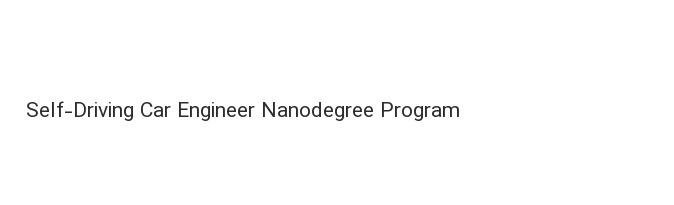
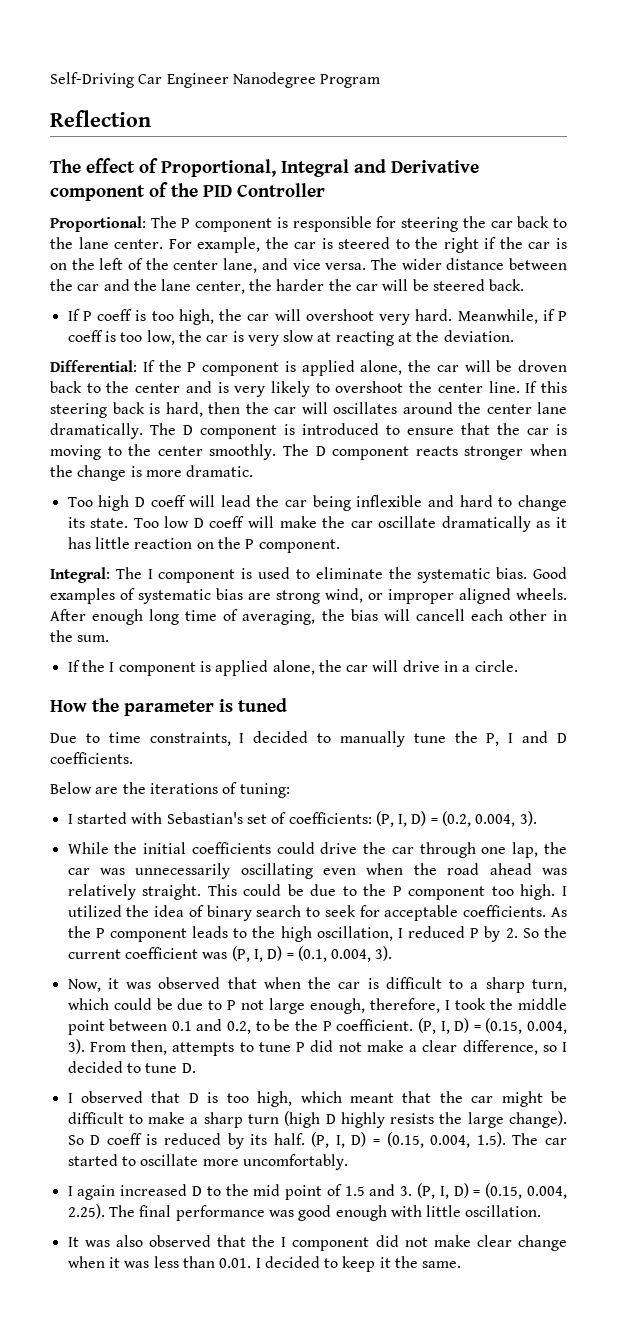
(460, 111) none -> [50,110,151,127] [50,158,479,177] [50,182,325,201] [50,216,568,232] [50,237,568,253] [50,258,567,273] [50,279,525,294] [67,309,567,325] [67,330,514,346] [50,360,567,376] [50,381,567,397] [50,402,567,418] [50,423,567,439] [50,444,568,460] [50,465,254,481] [67,495,567,511] [67,516,568,532] [67,537,340,553] [50,567,567,583] [50,588,567,604] [50,609,567,625] [50,630,110,642] [67,660,518,676] [50,698,287,716] [50,731,568,747] [50,752,133,764] [50,782,290,798] [67,811,537,827] [67,842,567,858] [67,863,568,879] [67,884,568,900] [67,905,567,921] [67,926,568,942] [67,946,393,962] [67,977,567,993] [67,998,567,1014] [67,1018,567,1035] [67,1039,567,1056] [67,1061,196,1073] [67,1091,567,1107] [67,1111,567,1128] [67,1132,567,1149] [67,1154,348,1170] [67,1183,568,1200] [67,1204,542,1221] [67,1235,568,1251] [67,1256,462,1272] // Reflection // The effect of Proportional, Integral and Derivative component of the PID Controller // Proportional: The P component is responsible for steering the car back to the lane center. For example, the car is steered to the right if the car is on the left of the center lane, and vice versa. The wider distance between the car and the lane center, the harder the car will be steered back. // If P coeff is too high, the car will overshoot very hard. Meanwhile, if P coeff is too low, the car is very slow at reacting at the deviation. // Differential: If the P component is applied alone, the car will be droven back to the center and is very likely to overshoot the center line. If this steering back is hard, then the car will oscillates around the center lane dramatically. The D component is introduced to ensure that the car is moving to the center smoothly. The D component reacts stronger when the change is more dramatic. // Too high D coeff will lead the car being inflexible and hard to change its state. Too low D coeff will make the car oscillate dramatically as it has little reaction on the P component. // Integral: The I component is used to eliminate the systematic bias. Good examples of systematic bias are strong wind, or improper aligned wheels. After enough long time of averaging, the bias will cancell each other in the sum. // If the I component is applied alone, the car will drive in a circle. // How the parameter is tuned // Due to time constraints, I decided to manually tune the P, I and D coefficients. // Below are the iterations of tuning: // I started with Sebastian's set of coefficients: (P, I, D) = (0.2, 0.004, 3). // While the initial coefficients could drive the car through one lap, the car was unnecessarily oscillating even when the road ahead was relatively straight. This could be due to the P component too high. I utilized the idea of binary search to seek for acceptable coefficients. As the P component leads to the high oscillation, I reduced P by 2. So the current coefficient was (P, I, D) = (0.1, 0.004, 3). // Now, it was observed that when the car is difficult to a sharp turn, which could be due to P not large enough, therefore, I took the middle point between 0.1 and 0.2, to be the P coefficient. (P, I, D) = (0.15, 0.004, 3). From then, attempts to tune P did not make a clear difference, so I decided to tune D. // I observed that D is too high, which meant that the car might be difficult to make a sharp turn (high D highly resists the large change). So D coeff is reduced by its half. (P, I, D) = (0.15, 0.004, 1.5). The car started to oscillate more uncomfortably. // I again increased D to the mid point of 1.5 and 3. (P, I, D) = (0.15, 0.004, 2.25). The final performance was good enough with little oscillation. // It was also observed that the I component did not make clear change when it was less than 0.01. I decided to keep it the same.

